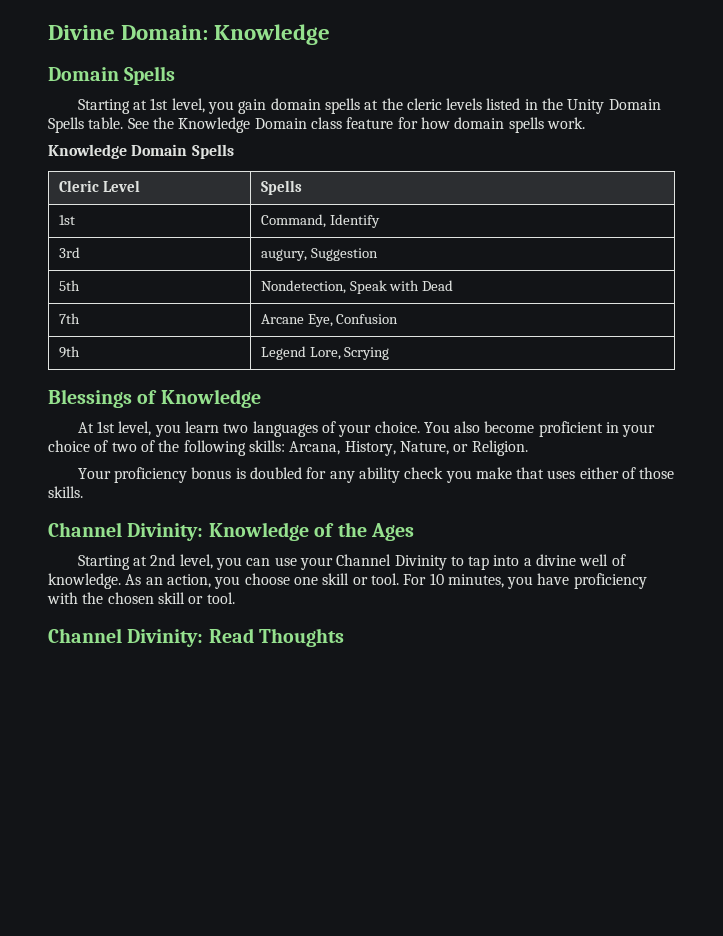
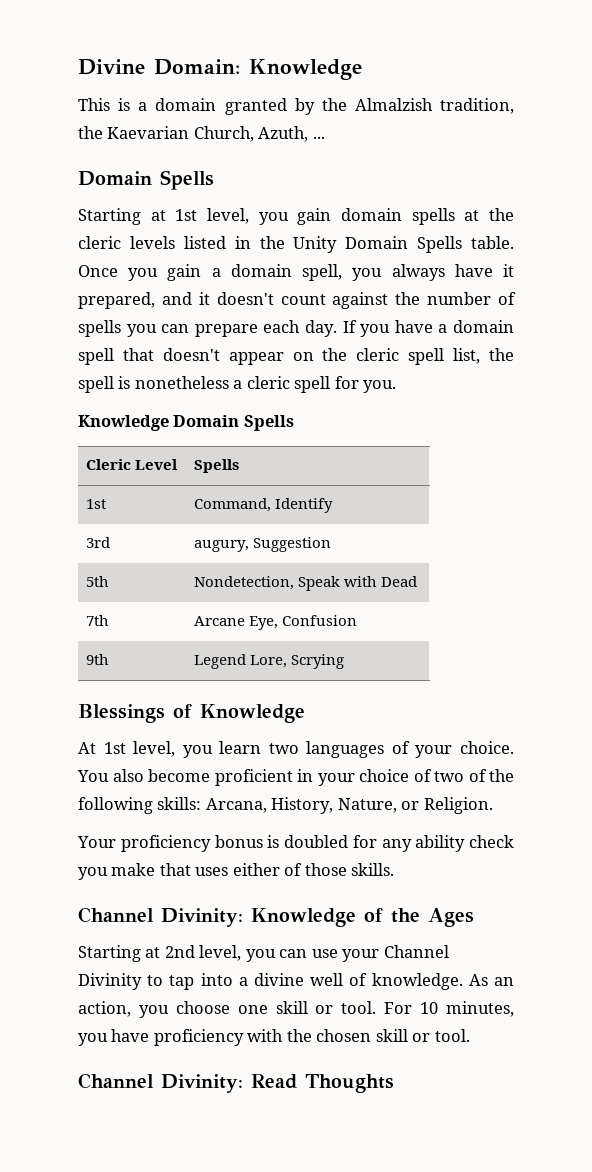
(331, 34) none -> [78,98,514,115] [78,126,325,142] // This is a domain granted by the Almalzish tradition, the Kaevarian Church, Azuth, ...
[127,117,585,133] See the Knowledge Domain class feature for how domain spells work. -> [78,264,514,281] [78,292,516,309] [78,320,515,337] [78,348,515,365] [78,376,397,393] Once you gain a domain spell, you always have it prepared, and it doesn't count against the number of spells you can prepare each day. If you have a domain spell that doesn't appear on the cleric spell list, the spell is nonetheless a cleric spell for you.

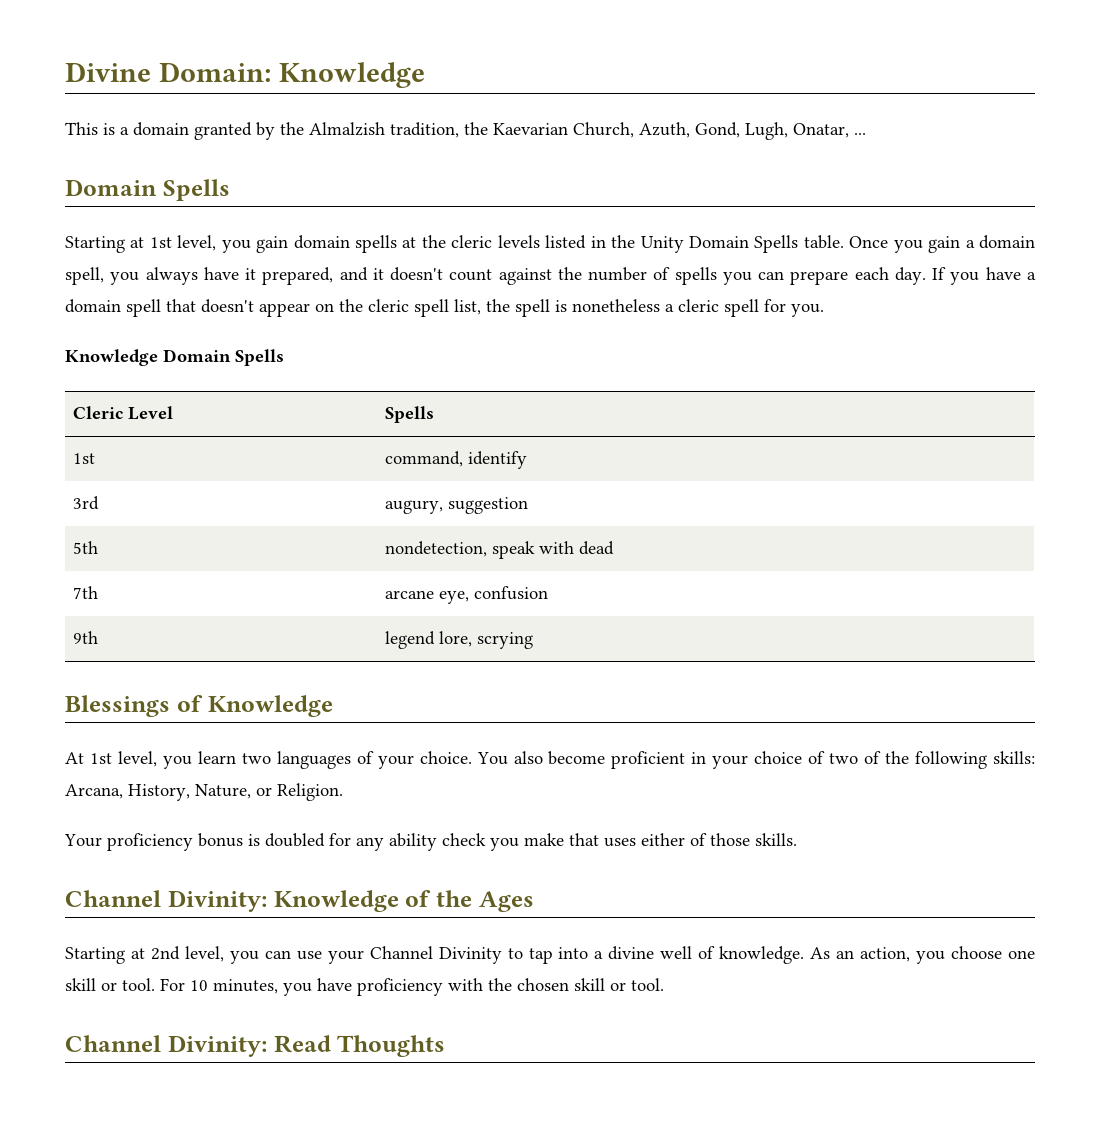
(309, 134) none -> [695,122,849,140] Gond, Lugh, Onatar,
[193,498,333,513] Command, Identify -> [385,451,528,469] command, identify
[252,537,331,552] Suggestion -> [448,497,529,514] suggestion
[193,576,417,591] [85,615,109,626] [193,615,357,630] [85,654,109,665] [193,654,344,669] Nondetection, Speak with Dead // 7th | Arcane Eye, Confusion // 9th | Legend Lore, Scrying -> [385,541,615,559] [73,586,99,599] [385,586,549,604] [73,631,99,644] [385,631,534,649] nondetection, speak with dead // 7th | arcane eye, confusion // 9th | legend lore, scrying

